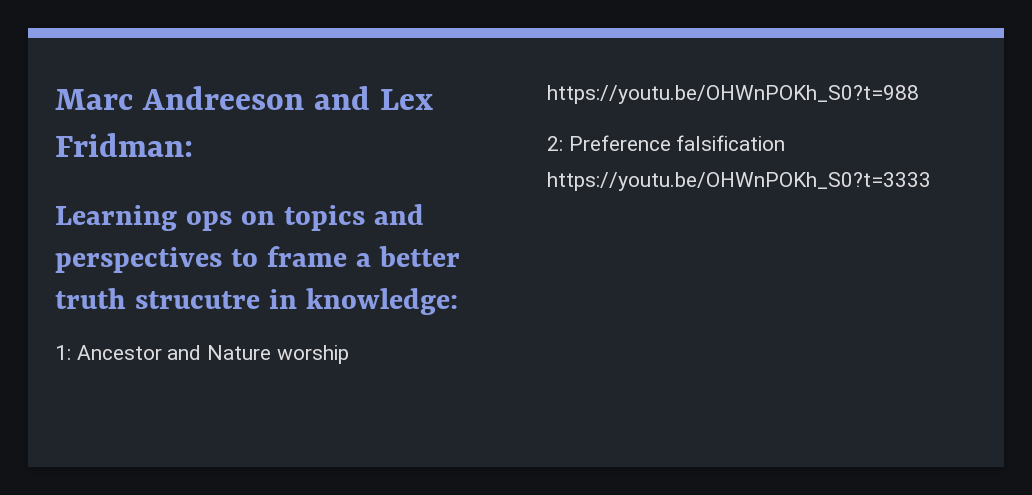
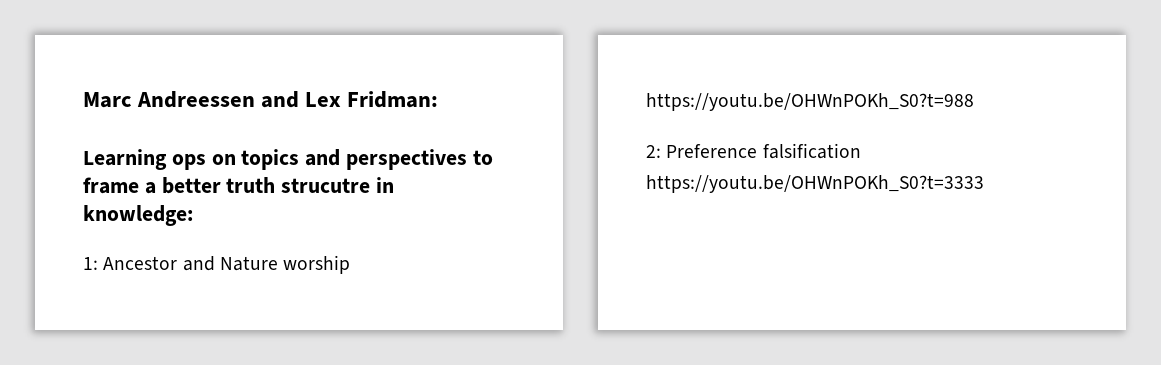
[141,86,304,110] Andreeson -> [137,91,256,108] Andreessen

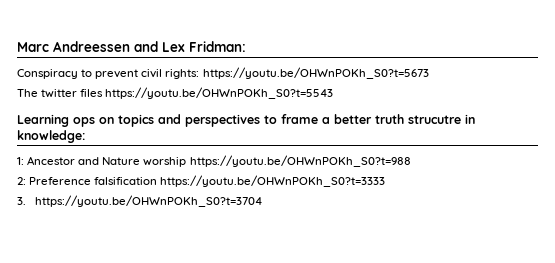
(439, 99) none -> [17,67,429,79] [17,87,334,99] // Conspiracy to prevent civil rights: https://youtu.be/OHWnPOKh_S0?t=5673 // The twitter files https://youtu.be/OHWnPOKh_S0?t=5543
(984, 184) none -> [17,195,262,207] // 3. https://youtu.be/OHWnPOKh_S0?t=3704

